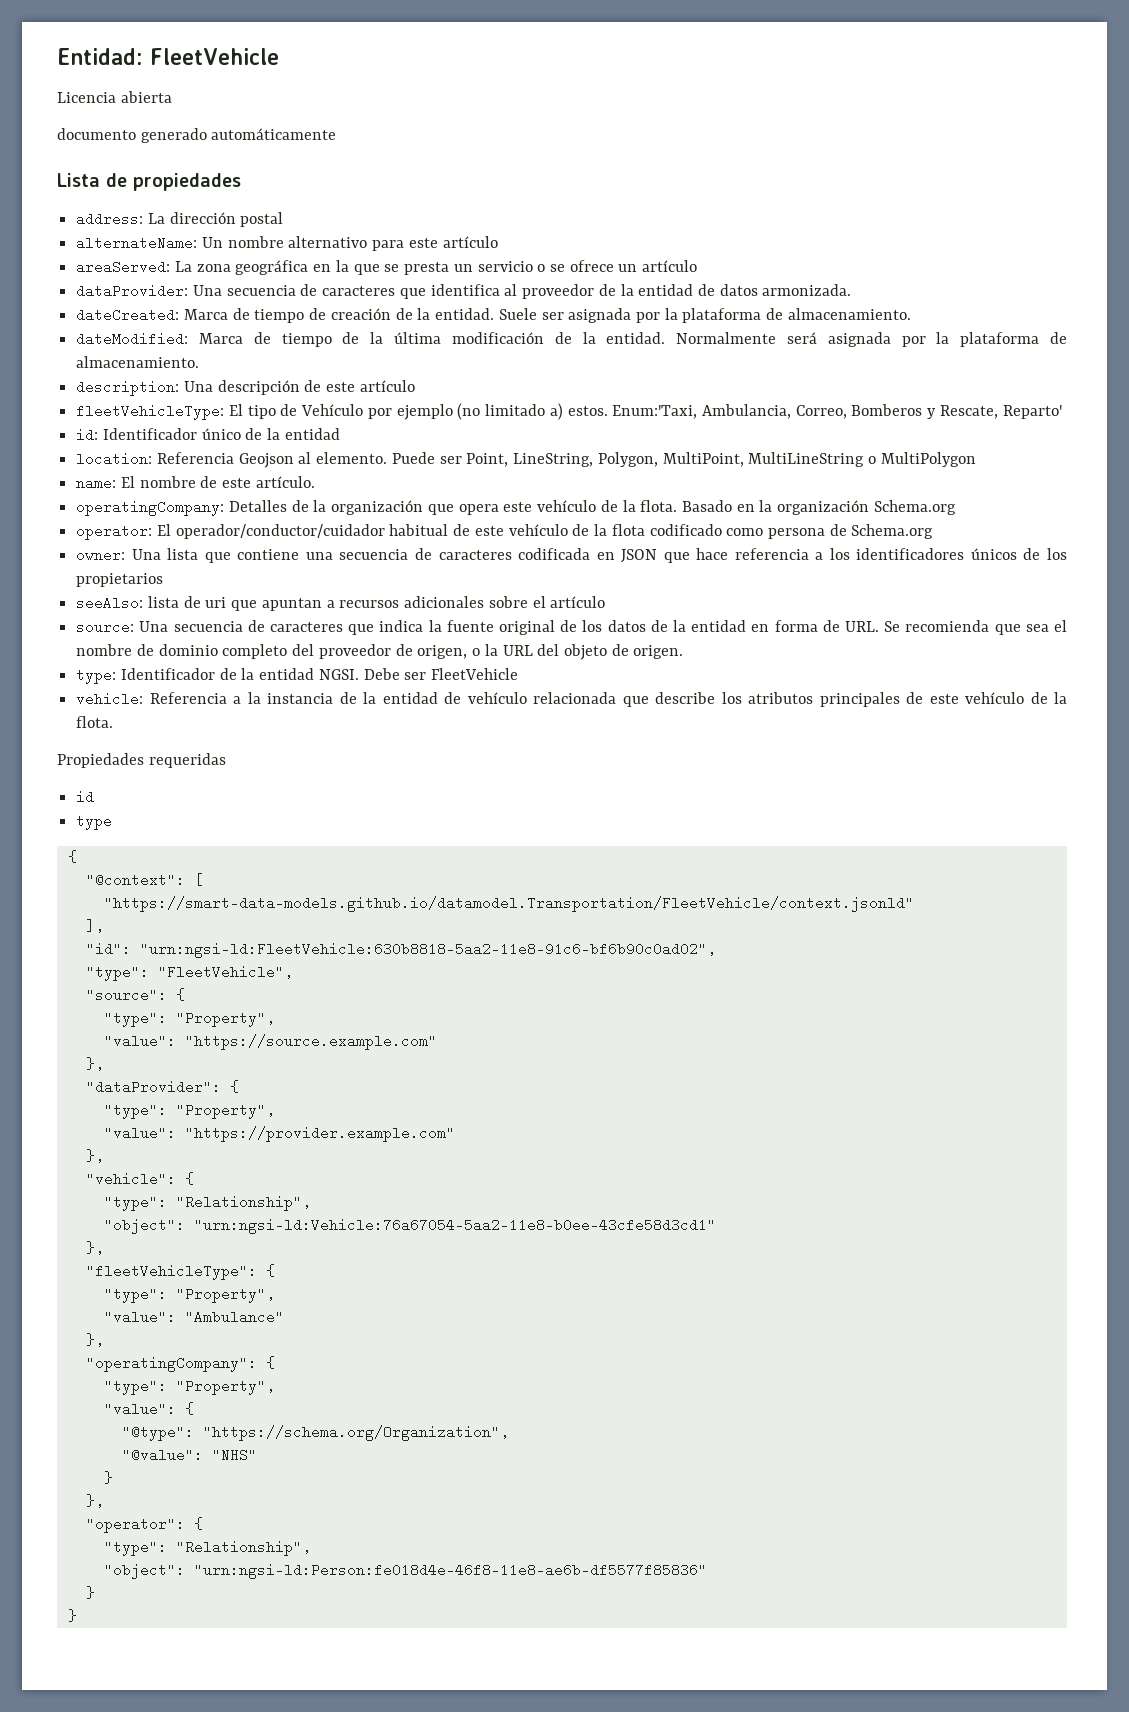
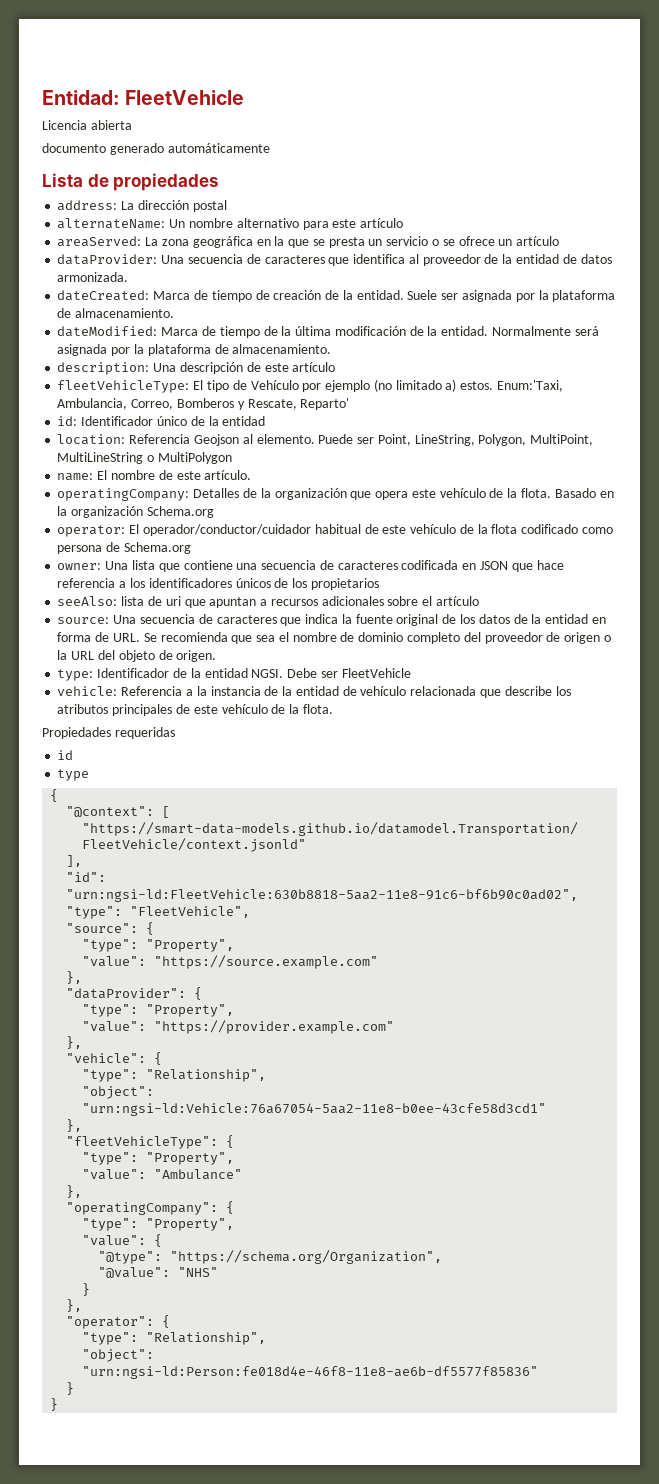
[417,645,468,659] origen, -> [564,632,601,644] origen

